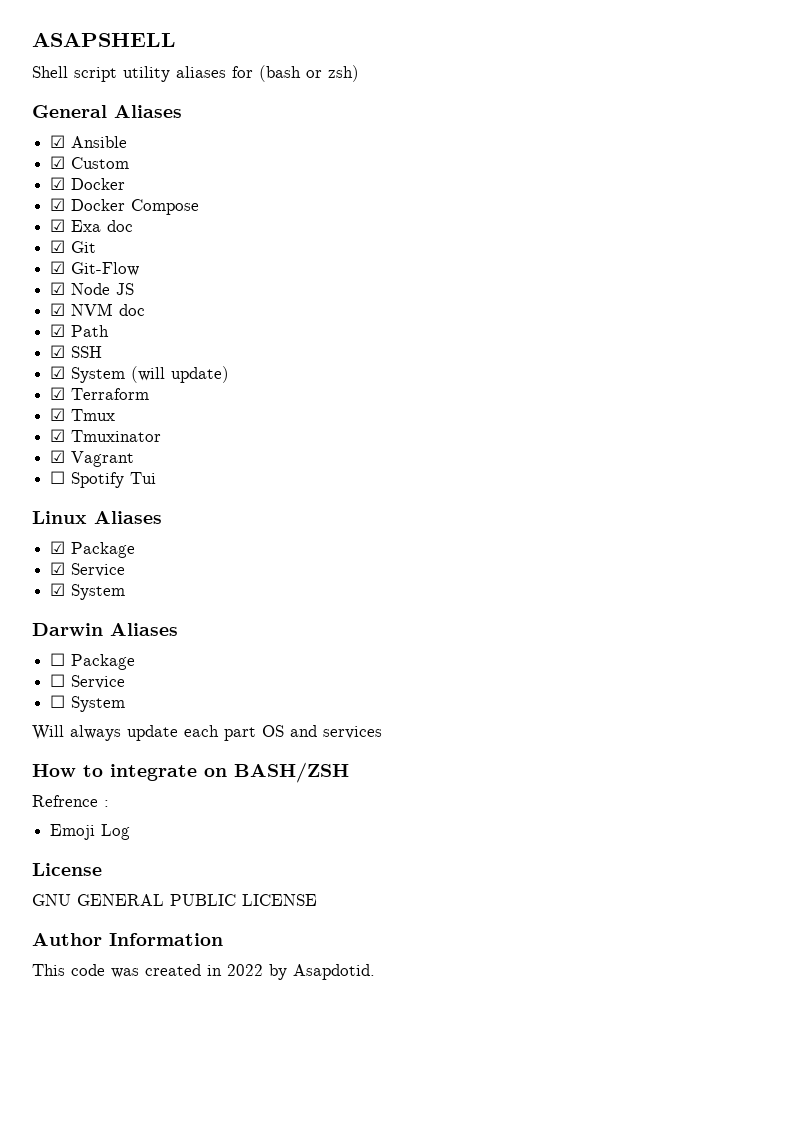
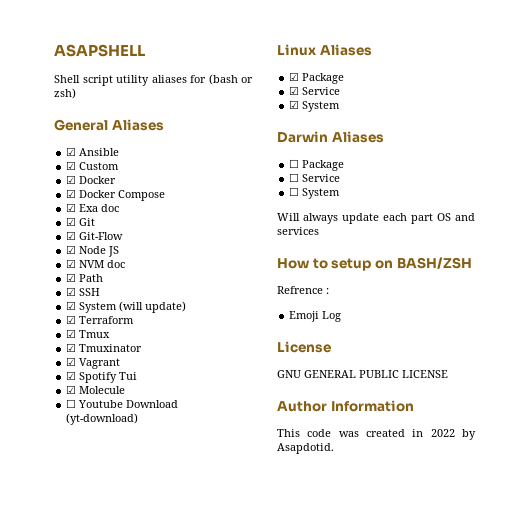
[50,471,66,484] ☐ -> [66,371,77,380] ☑
(157, 478) none -> [66,385,126,394] [66,399,179,408] [66,413,139,425] // ☑ Molecule // ☐ Youtube Download (yt-download)
[110,764,197,781] integrate -> [331,258,372,271] setup

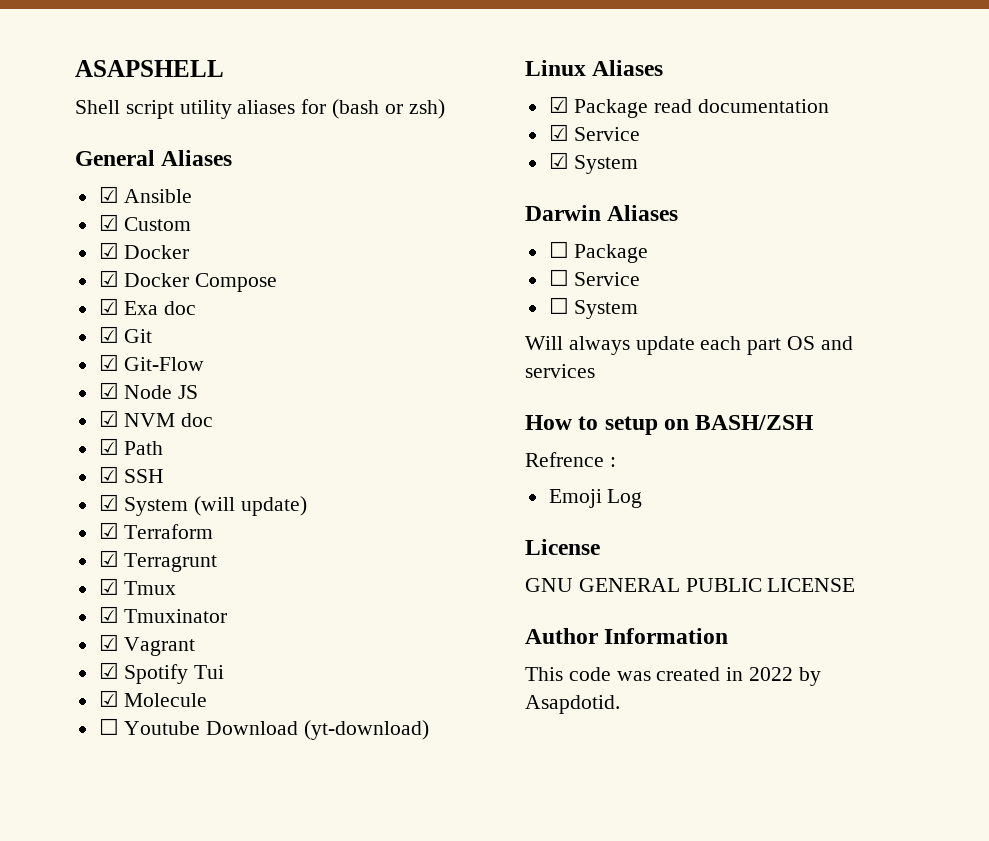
(135, 320) none -> [98,550,218,572] // ☑ Terragrunt
(345, 78) none -> [654,99,830,113] read documentation

